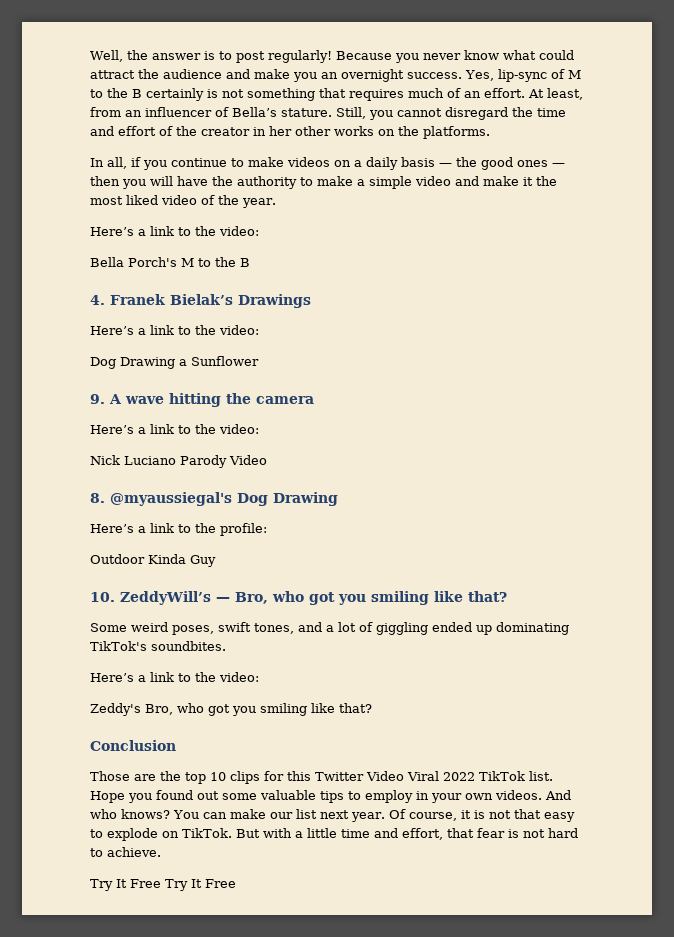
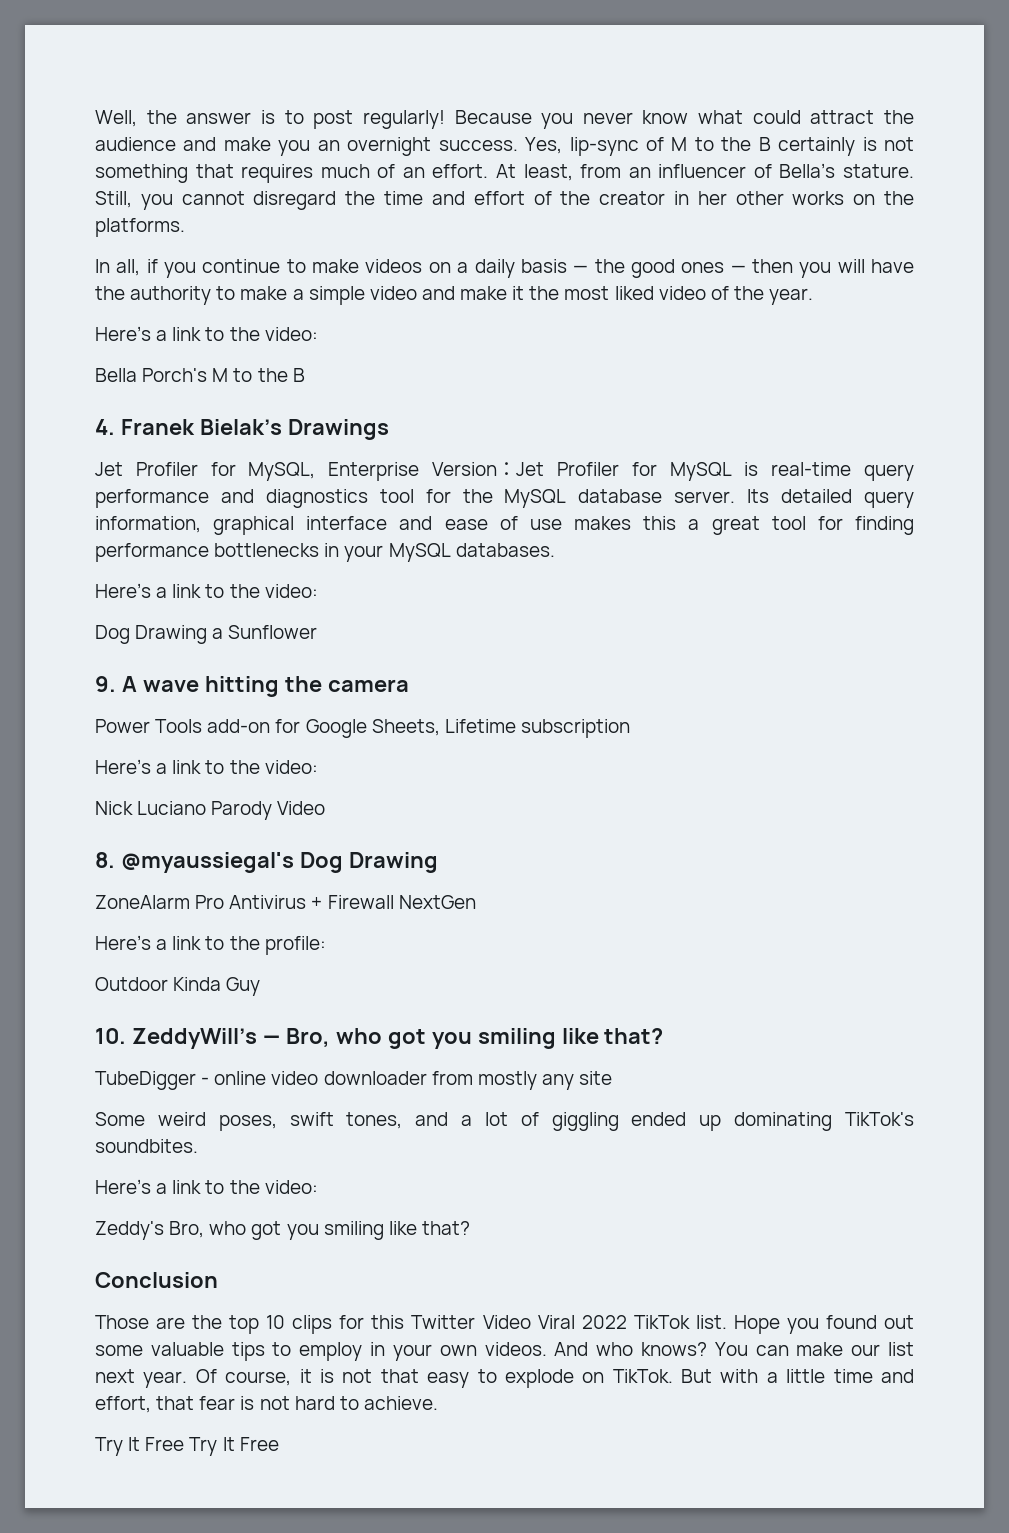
(311, 301) none -> [95,462,915,481] [95,489,914,508] [95,516,914,535] [95,543,555,562] // Jet Profiler for MySQL, Enterprise Version：Jet Profiler for MySQL is real-time query performance and diagnostics tool for the MySQL database server. Its detailed query information, graphical interface and ease of use makes this a great tool for finding performance bottlenecks in your MySQL databases.
(314, 400) none -> [95,719,630,738] // Power Tools add-on for Google Sheets, Lifetime subscription
(338, 499) none -> [95,895,476,909] // ZoneAlarm Pro Antivirus + Firewall NextGen
(507, 596) none -> [95,1071,613,1090] // TubeDigger - online video downloader from mostly any site

